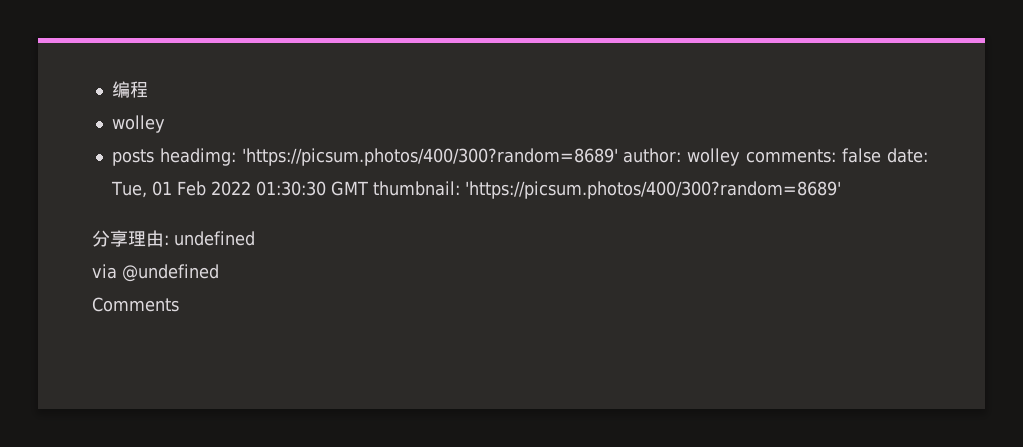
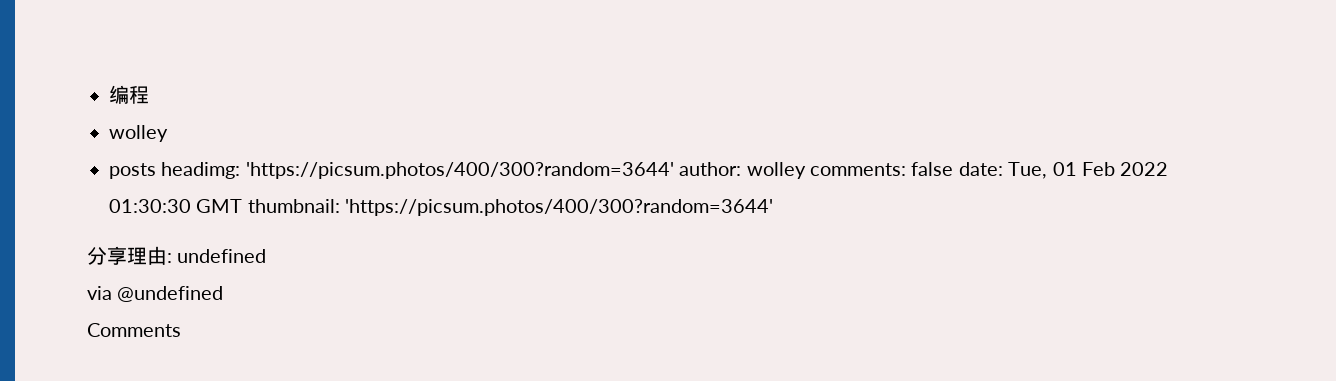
[241,148,618,166] 'https://picsum.photos/400/300?random=8689' -> [245,162,674,179] 'https://picsum.photos/400/300?random=3644'
[464,181,841,199] 'https://picsum.photos/400/300?random=8689' -> [345,199,774,216] 'https://picsum.photos/400/300?random=3644'

